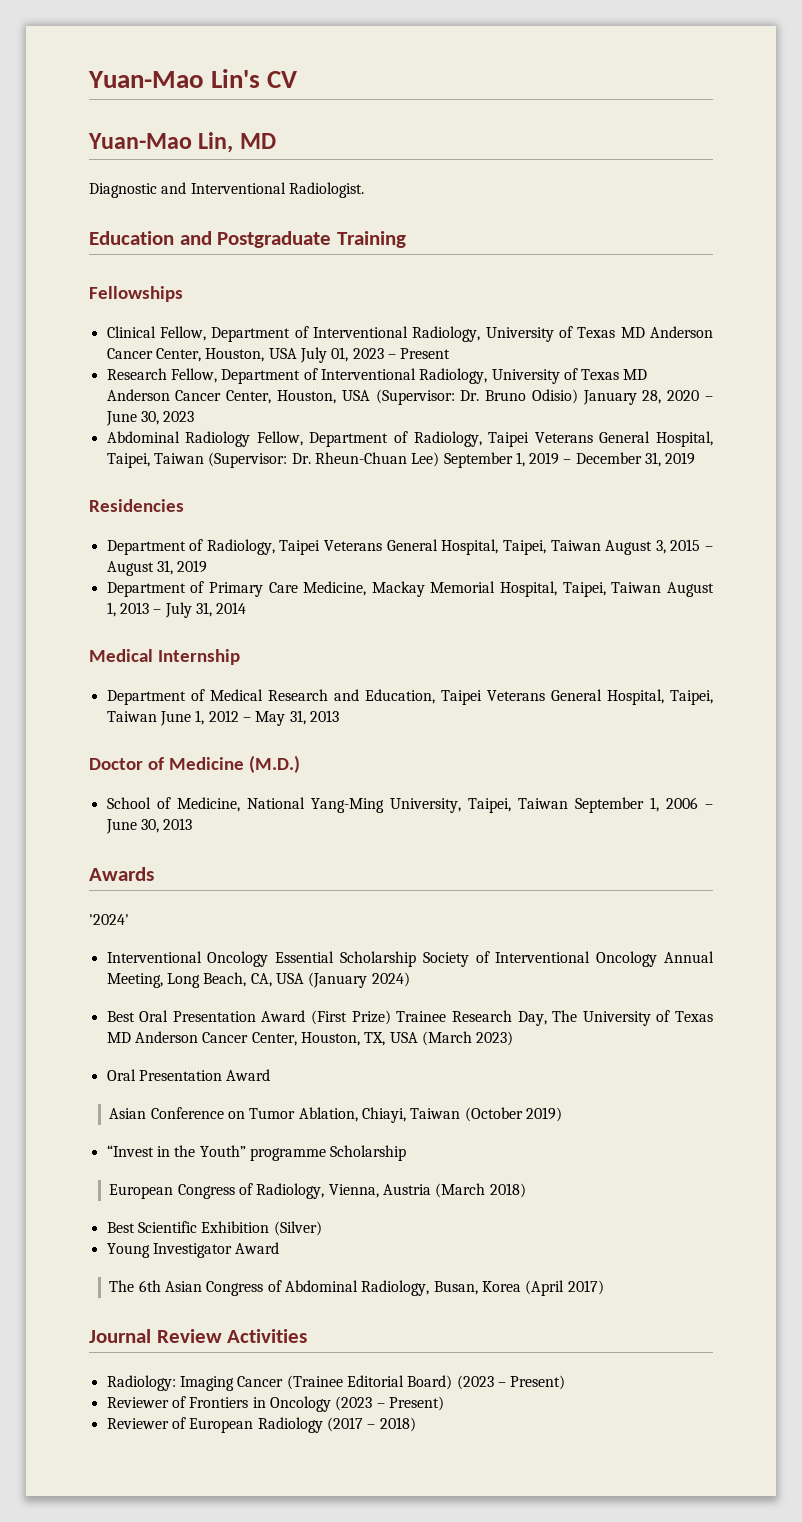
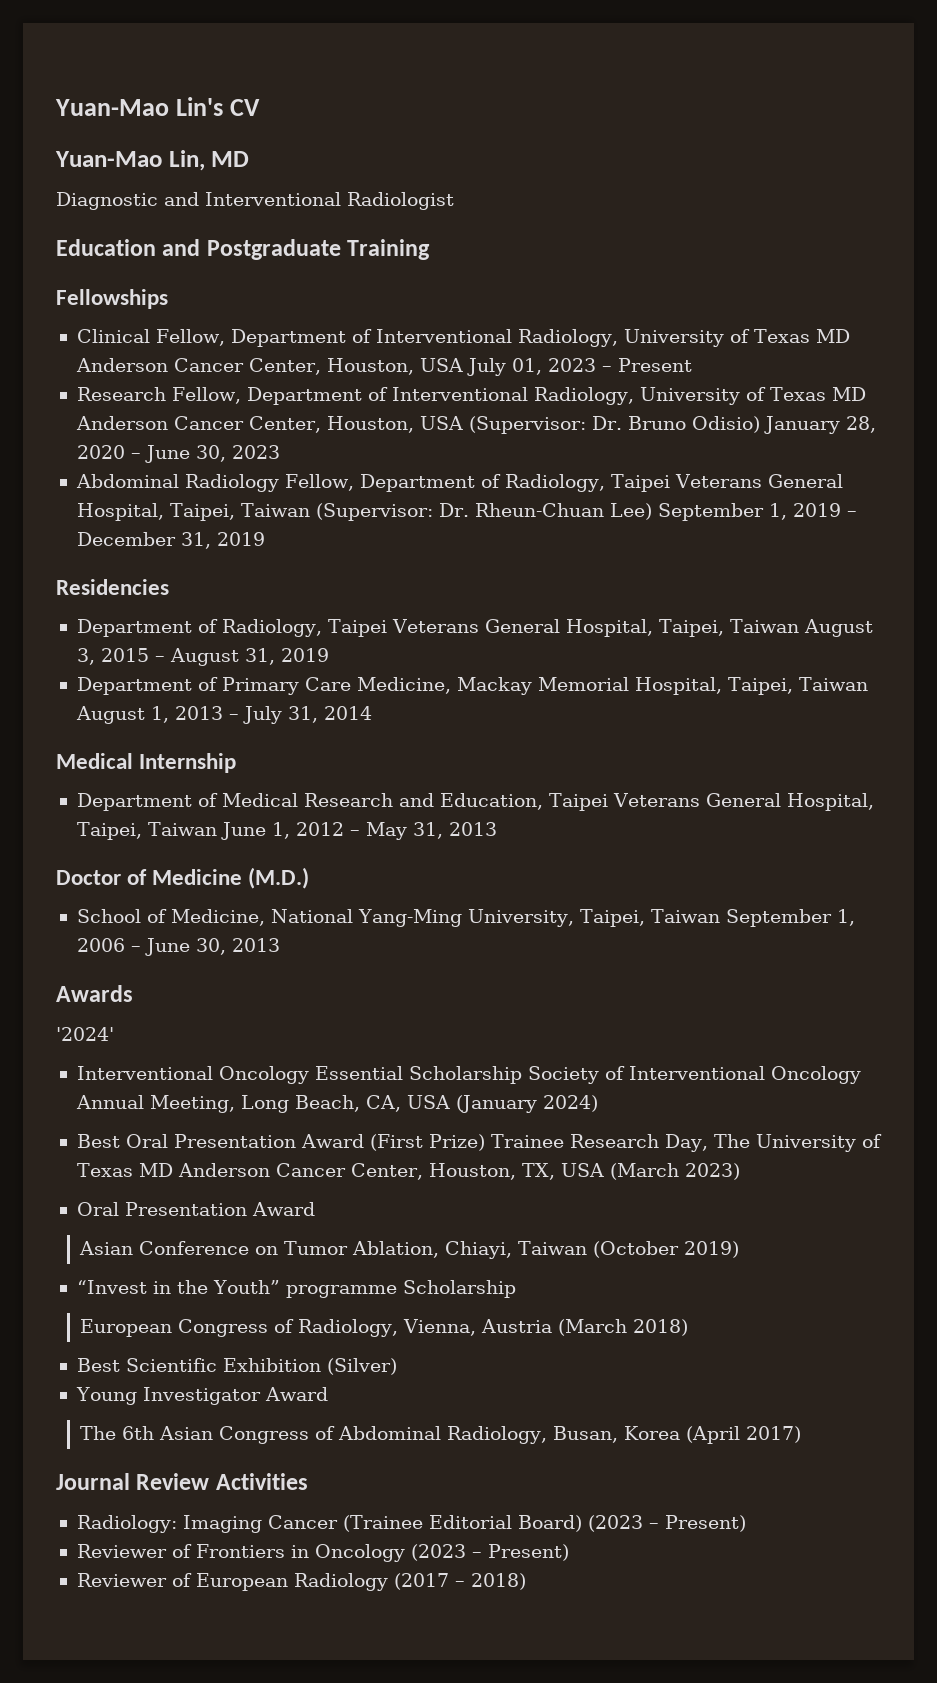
[288,182,364,198] Radiologist. -> [347,192,454,210] Radiologist

